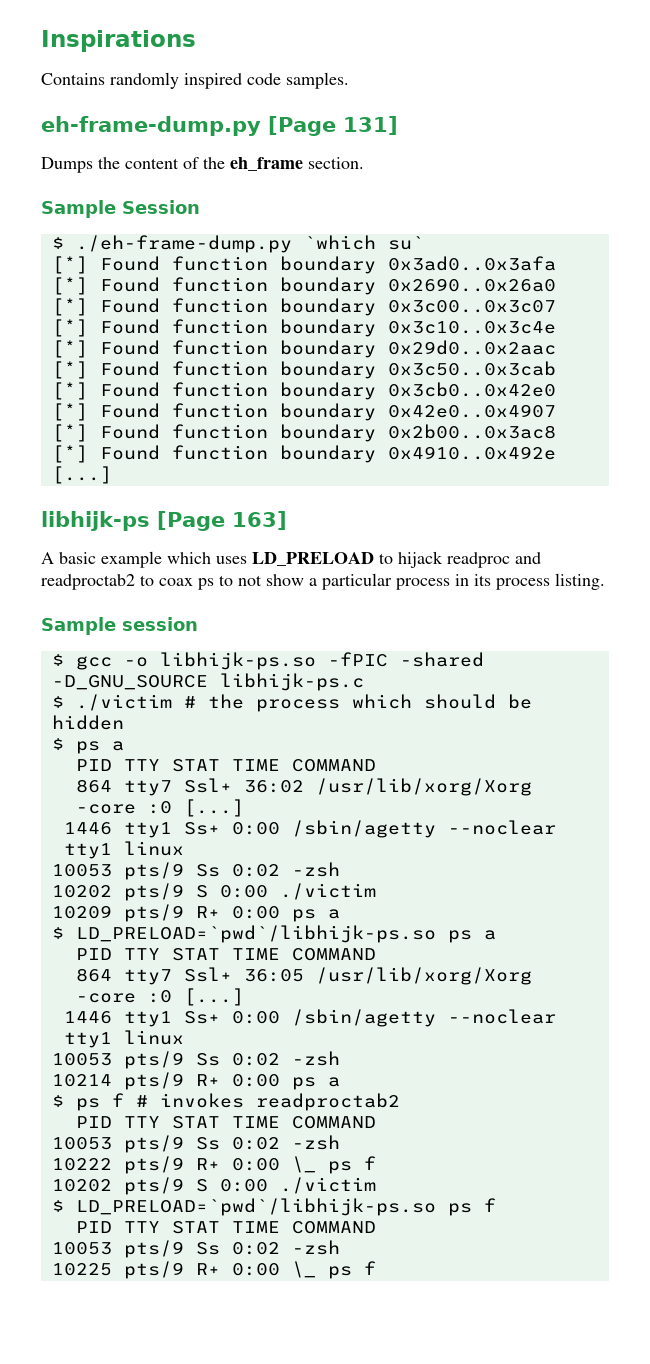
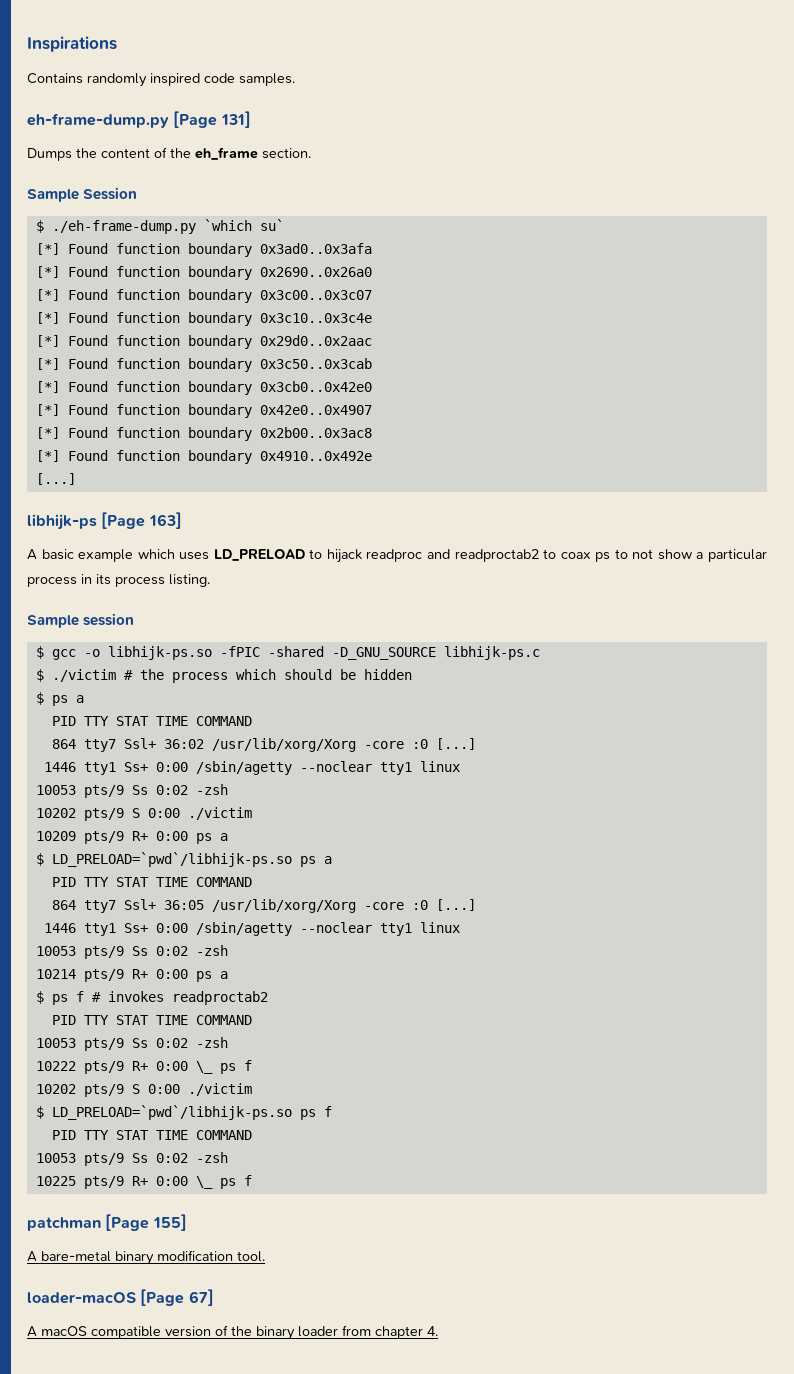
(376, 1268) none -> [27,1214,187,1231] [27,1250,265,1265] [27,1289,214,1306] [27,1325,438,1340] // patchman [Page 155] // A bare-metal binary modification tool. // loader-macOS [Page 67] // A macOS compatible version of the binary loader from chapter 4.

